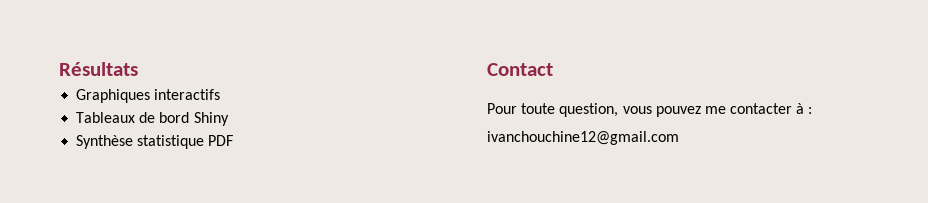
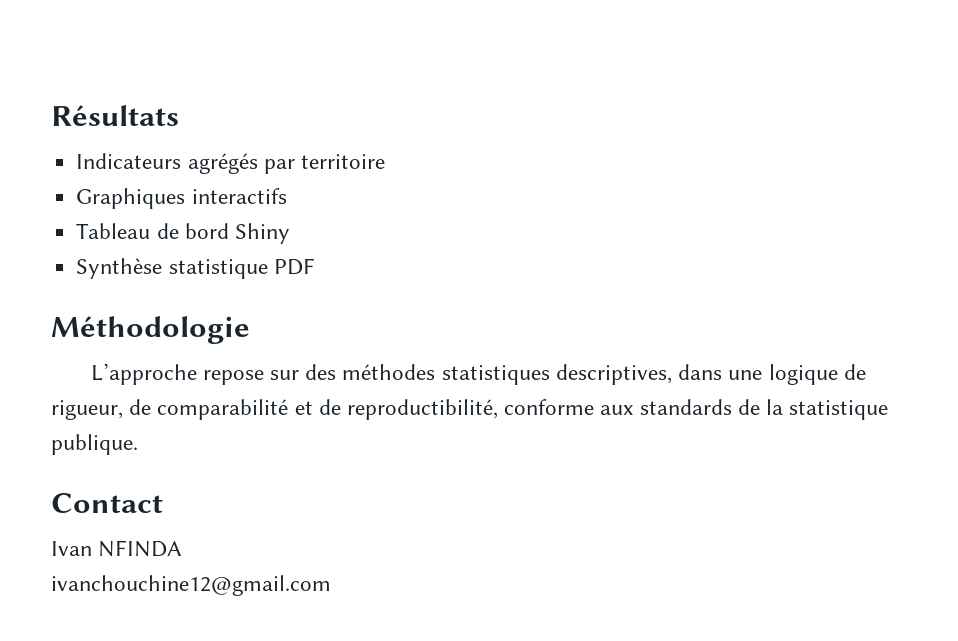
(138, 69) none -> [76,153,385,174] // Indicateurs agrégés par territoire
[76,112,136,123] Tableaux -> [76,223,151,239] Tableau
[487,63,553,76] [487,103,813,117] Contact // Pour toute question, vous pouvez me contacter à : -> [51,316,250,344] [90,363,866,385] [51,399,889,420] [51,434,138,455] [51,493,163,513] [51,540,183,557] Méthodologie // L’approche repose sur des méthodes statistiques descriptives, dans une logique de rigueur, de comparabilité et de reproductibilité, conforme aux standards de la statistique publique. // Contact // Ivan NFINDA

